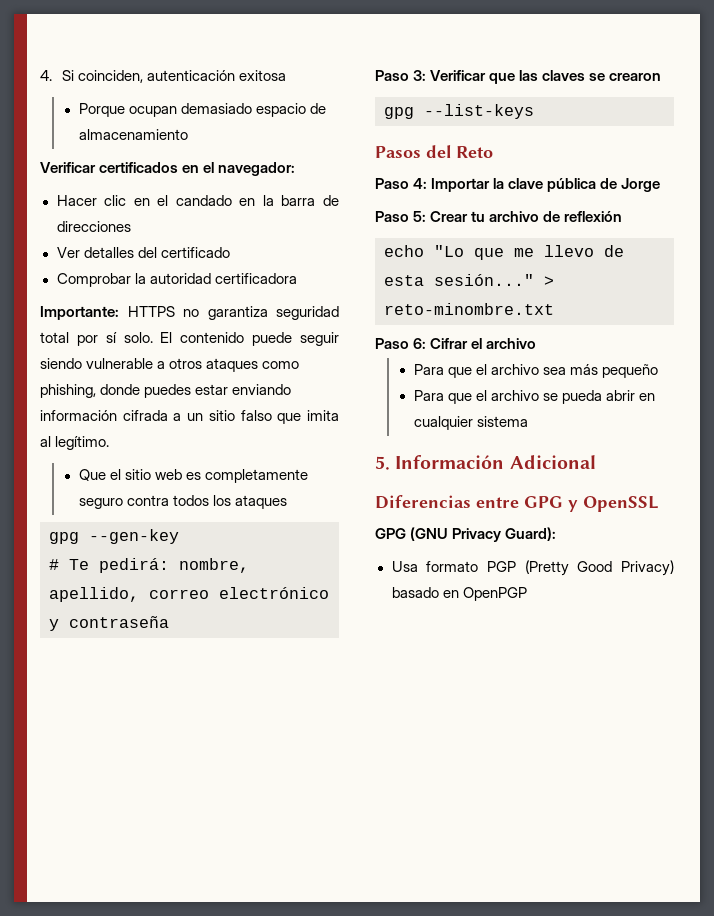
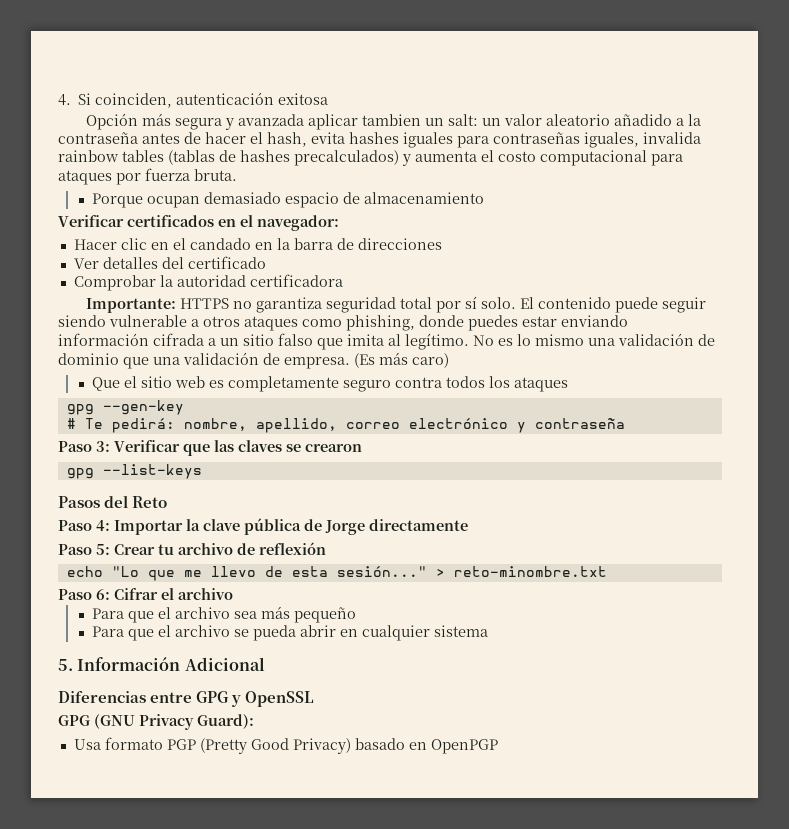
(287, 75) none -> [85,113,701,130] [58,132,701,148] [58,150,683,166] [58,168,237,185] // Opción más segura y avanzada aplicar tambien un salt: un valor aleatorio añadido a la contraseña antes de hacer el hash, evita hashes iguales para contraseñas iguales, invalida rainbow tables (tablas de hashes precalculados) y aumenta el costo computacional para ataques por fuerza bruta.
(110, 443) none -> [473,333,715,346] [58,352,449,369] No es lo mismo una validación de dominio que una validación de empresa. (Es más caro)
(661, 185) none -> [369,519,468,531] directamente

